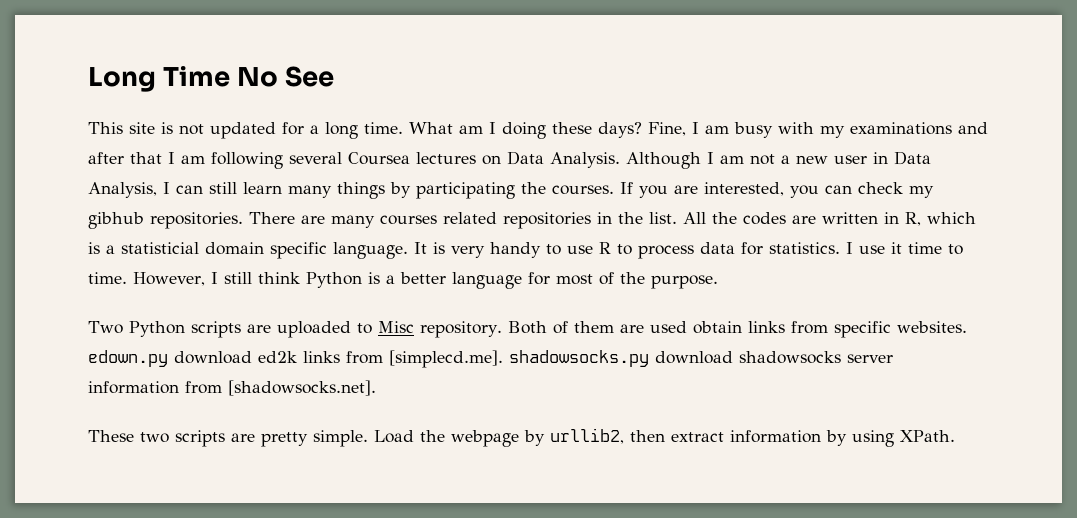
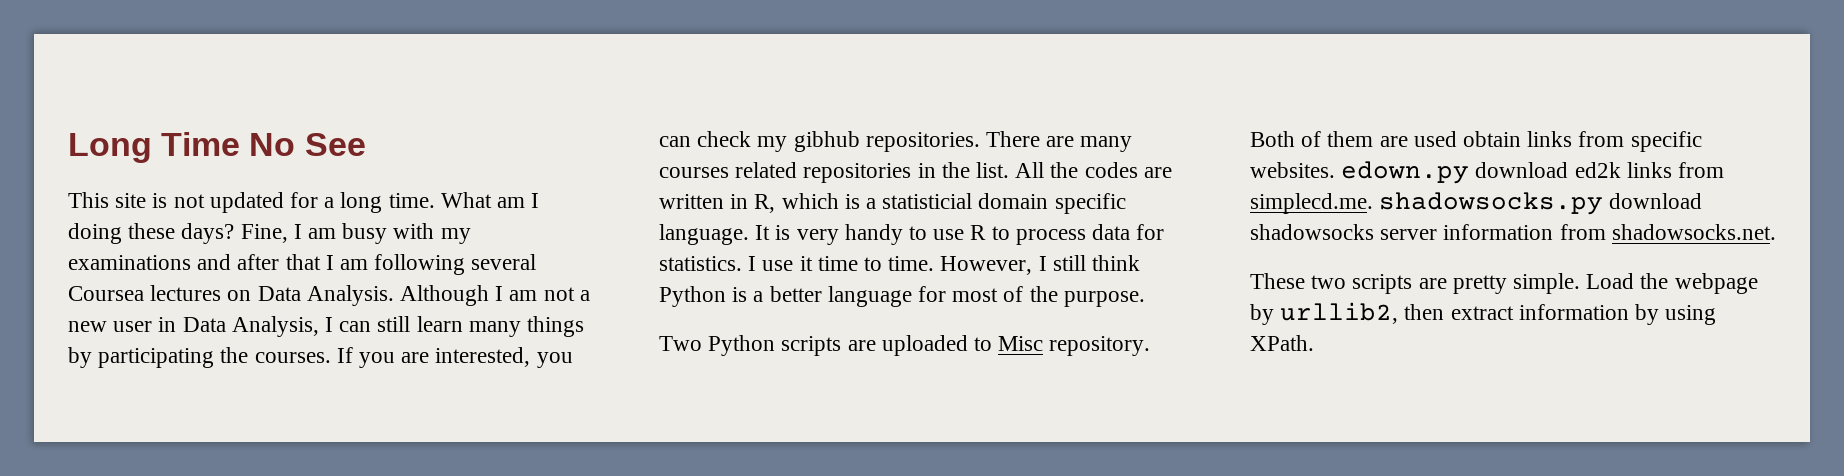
[389,350,503,368] [simplecd.me]. -> [1250,193,1373,214] simplecd.me.
[228,380,376,396] [shadowsocks.net]. -> [1611,224,1776,240] shadowsocks.net.

